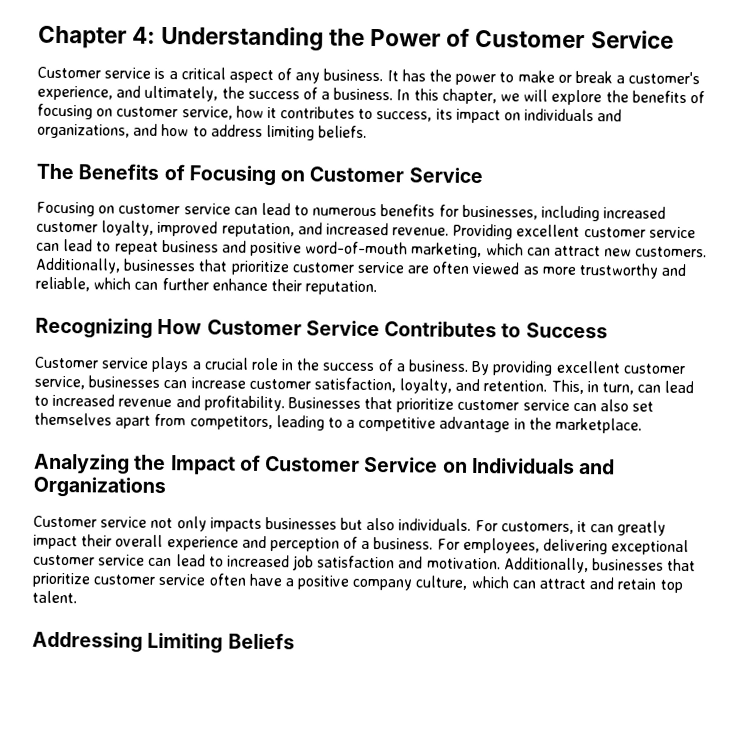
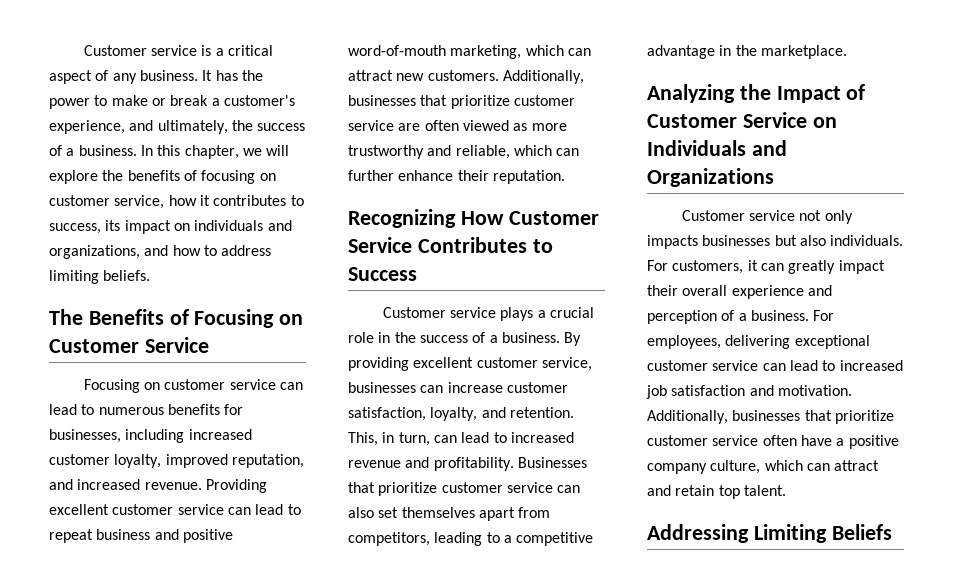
[38,25,674,51] Chapter 4: Understanding the Power of Customer Service // -> (83, 50) none

